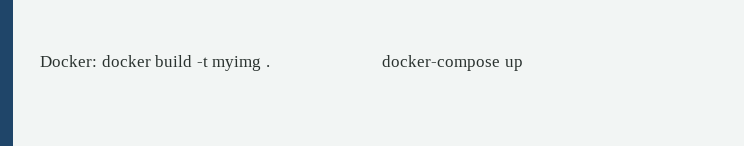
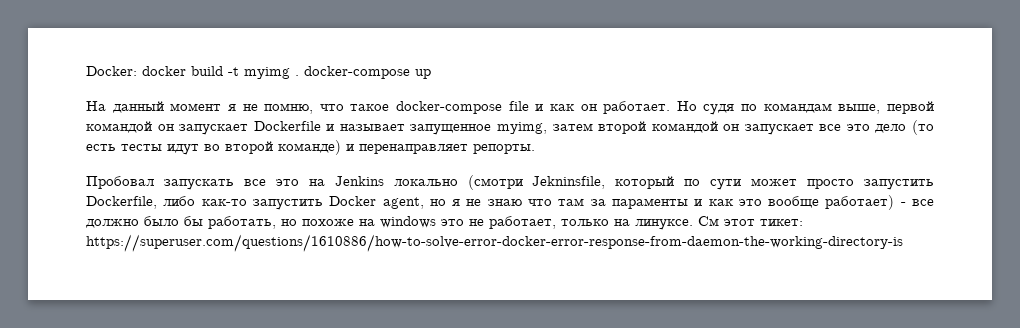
(523, 65) none -> [86,101,935,115] [86,120,934,135] [86,140,535,155] [86,175,935,190] [86,195,934,210] [86,216,803,230] [86,234,903,252] // На данный момент я не помню, что такое docker-compose file и как он работает. Но судя по командам выше, первой командой он запускает Dockerfile и называет запущенное myimg, затем второй командой он запускает все это дело (то есть тесты идут во второй команде) и перенаправляет репорты. // Пробовал запускать все это на Jenkins локально (смотри Jekninsfile, который по сути может просто запустить Dockerfile, либо как-то запустить Docker agent, но я не знаю что там за параменты и как это вообще работает) - все должно было бы работать, но похоже на windows это не работает, только на линуксе. См этот тикет: https://superuser.com/questions/1610886/how-to-solve-error-docker-error-response-from-daemon-the-working-directory-is

